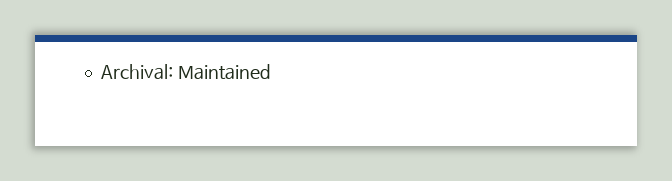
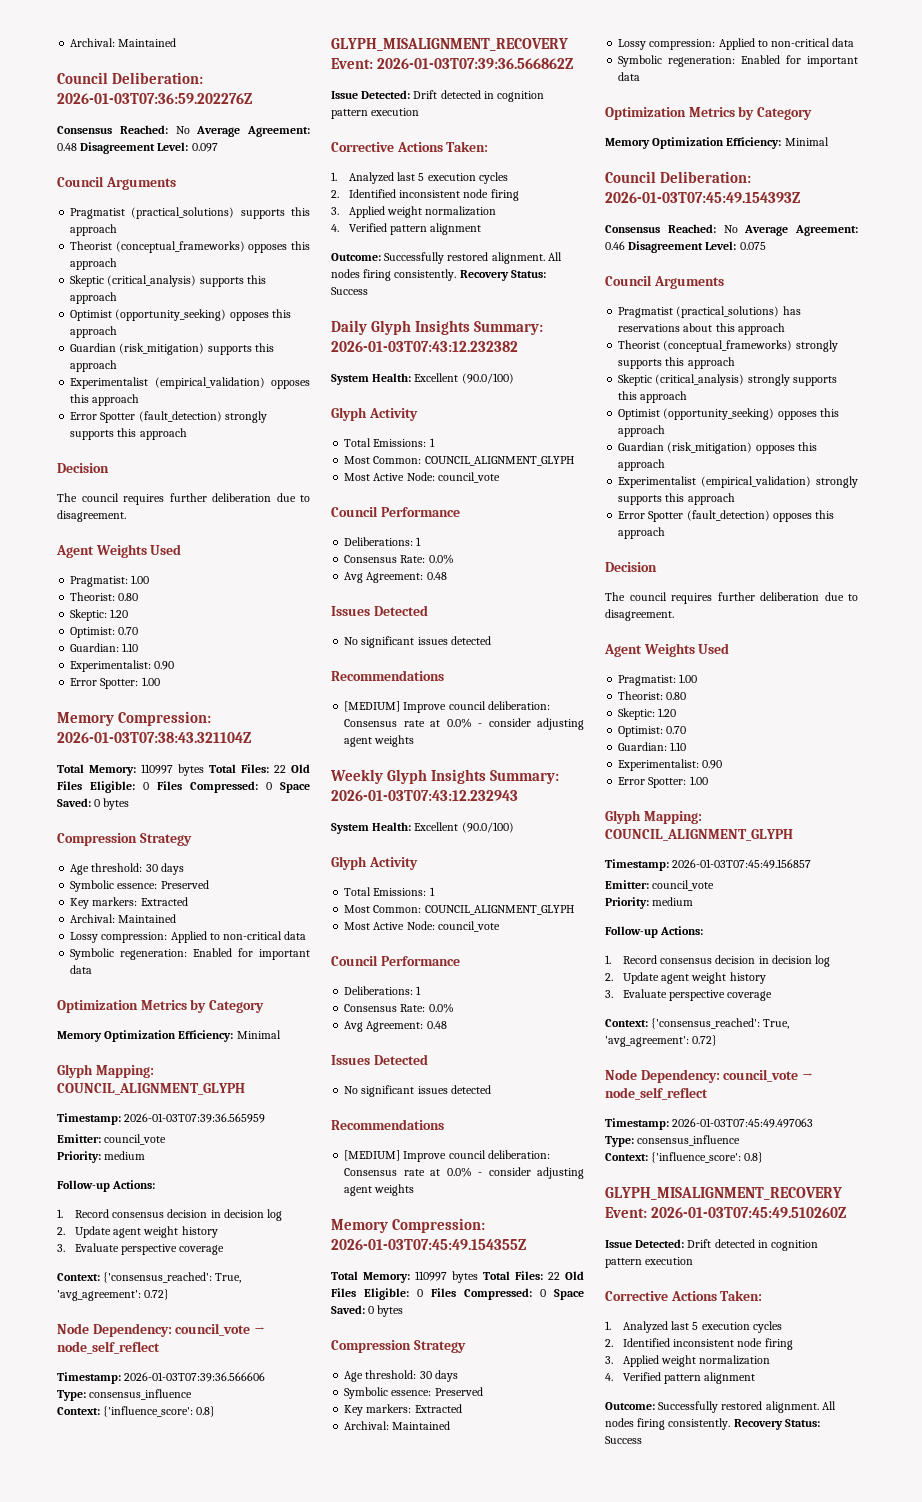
[100,64,271,80] Archival: Maintained -> [70,38,177,47] [57,72,204,84] [57,93,252,104] [57,125,310,137] [57,142,218,154] [57,176,176,190] [70,207,310,219] [70,224,118,236] [70,241,310,253] [70,258,118,270] [70,275,266,287] [70,292,118,304] [70,309,291,321] [70,326,118,338] [70,343,274,355] [70,360,118,372] [70,377,310,389] [70,394,140,406] [70,411,267,423] [70,428,187,440] [57,463,109,473] [57,493,310,505] [57,510,126,522] [56,544,182,558] [70,575,150,587] [70,592,139,601] [70,609,129,621] [70,627,139,638] [70,643,139,652] [70,660,175,672] [70,677,160,689] [57,711,212,726] [57,732,251,743] [57,764,310,776] [57,781,310,793] [57,798,130,810] [57,833,192,846] [70,863,184,875] [70,880,209,892] [70,897,188,909] [70,914,177,923] [70,931,307,943] [70,948,310,960] [70,965,93,974] [57,999,264,1013] [57,1030,281,1042] [57,1064,154,1078] [57,1083,245,1095] [57,1113,266,1125] [57,1134,167,1145] [57,1151,146,1163] [57,1180,156,1192] [57,1209,283,1221] [57,1226,218,1238] [57,1243,225,1255] [57,1272,242,1283] [57,1289,170,1301] [57,1323,265,1337] [57,1341,160,1354] [57,1372,266,1384] [57,1389,193,1401] [57,1406,216,1417] [331,38,568,51] [331,58,574,69] [331,90,545,102] [331,108,420,119] [331,141,489,152] [331,172,508,184] [331,189,519,201] [331,206,497,218] [331,223,482,235] [331,252,562,264] [331,269,546,281] [331,287,368,295] [331,320,544,335] [331,341,518,352] [331,373,514,385] [331,407,418,421] [344,438,435,447] [344,456,574,466] [344,472,500,483] [331,506,460,517] [344,537,422,546] [344,554,454,564] [344,572,447,583] [331,605,428,616] [344,636,491,648] [331,670,444,681] [344,701,550,713] [344,718,584,730] [344,735,415,747] [330,769,560,784] [331,790,518,801] [331,822,514,834] [331,856,418,870] [344,887,435,896] [344,905,574,915] [344,921,500,932] [331,955,460,966] [344,986,422,995] [344,1003,454,1013] [344,1021,447,1032] [331,1054,428,1065] [344,1085,491,1097] [331,1119,444,1130] [344,1150,550,1162] [344,1167,584,1179] [344,1184,415,1196] [331,1218,486,1233] [331,1239,526,1250] [331,1271,584,1283] [331,1288,584,1300] [331,1305,404,1317] [331,1340,466,1353] [344,1370,458,1382] [344,1387,483,1399] [344,1404,462,1416] [344,1421,451,1430] [618,38,855,50] [618,55,858,67] [618,72,641,81] [605,106,812,120] [605,137,829,149] [605,171,752,183] [605,192,800,203] [605,224,858,236] [605,241,766,253] [605,275,724,289] [618,306,801,318] [618,323,785,335] [618,340,838,352] [618,357,735,369] [618,374,837,386] [618,391,688,403] [618,408,839,420] [618,425,666,437] [618,442,817,454] [618,459,666,471] [618,476,858,488] [618,493,735,505] [618,510,835,522] [618,527,666,539] [605,562,657,572] [605,592,858,604] [605,609,674,621] [604,643,730,657] [618,674,698,686] [618,691,687,700] [618,708,677,720] [618,726,687,737] [618,742,687,751] [618,759,723,771] [618,776,708,788] [605,810,702,824] [605,829,793,841] [605,859,812,871] [605,880,715,891] [605,897,694,909] [605,926,704,938] [605,955,831,967] [605,972,766,984] [605,989,773,1001] [605,1018,790,1029] [605,1035,718,1047] [605,1069,813,1083] [605,1087,708,1100] [605,1118,814,1130] [605,1135,741,1147] [605,1152,764,1163] [605,1187,842,1200] [605,1207,847,1218] [605,1239,819,1251] [605,1257,694,1268] [605,1290,763,1301] [605,1321,782,1333] [605,1338,793,1350] [605,1355,771,1367] [605,1372,756,1384] [605,1401,836,1413] [605,1418,820,1430] [605,1436,642,1444] Archival: Maintained // Council Deliberation: 2026-01-03T07:36:59.202276Z // Consensus Reached: No Average Agreement: 0.48 Disagreement Level: 0.097 // Council Arguments // Pragmatist (practical_solutions) supports this approach // Theorist (conceptual_frameworks) opposes this approach // Skeptic (critical_analysis) supports this approach // Optimist (opportunity_seeking) opposes this approach // Guardian (risk_mitigation) supports this approach // Experimentalist (empirical_validation) opposes this approach // Error Spotter (fault_detection) strongly supports this approach // Decision // The council requires further deliberation due to disagreement. // Agent Weights Used // Pragmatist: 1.00 // Theorist: 0.80 // Skeptic: 1.20 // Optimist: 0.70 // Guardian: 1.10 // Experimentalist: 0.90 // Error Spotter: 1.00 // Memory Compression: 2026-01-03T07:38:43.321104Z // Total Memory: 110997 bytes Total Files: 22 Old Files Eligible: 0 Files Compressed: 0 Space Saved: 0 bytes // Compression Strategy // Age threshold: 30 days // Symbolic essence: Preserved // Key markers: Extracted // Archival: Maintained // Lossy compression: Applied to non-critical data // Symbolic regeneration: Enabled for important data // Optimization Metrics by Category // Memory Optimization Efficiency: Minimal // Glyph Mapping: COUNCIL_ALIGNMENT_GLYPH // Timestamp: 2026-01-03T07:39:36.565959 // Emitter: council_vote // Priority: medium // Follow-up Actions: // 1. Record consensus decision in decision log // 2. Update agent weight history // 3. Evaluate perspective coverage // Context: {'consensus_reached': True, 'avg_agreement': 0.72} // Node Dependency: council_vote → node_self_reflect // Timestamp: 2026-01-03T07:39:36.566606 // Type: consensus_influence // Context: {'influence_score': 0.8} // GLYPH_MISALIGNMENT_RECOVERY Event: 2026-01-03T07:39:36.566862Z // Issue Detected: Drift detected in cognition pattern execution // Corrective Actions Taken: // 1. Analyzed last 5 execution cycles // 2. Identified inconsistent node firing // 3. Applied weight normalization // 4. Verified pattern alignment // Outcome: Successfully restored alignment. All nodes firing consistently. Recovery Status: Success // Daily Glyph Insights Summary: 2026-01-03T07:43:12.232382 // System Health: Excellent (90.0/100) // Glyph Activity // Total Emissions: 1 // Most Common: COUNCIL_ALIGNMENT_GLYPH // Most Active Node: council_vote // Council Performance // Deliberations: 1 // Consensus Rate: 0.0% // Avg Agreement: 0.48 // Issues Detected // No significant issues detected // Recommendations // [MEDIUM] Improve council deliberation: Consensus rate at 0.0% - consider adjusting agent weights // Weekly Glyph Insights Summary: 2026-01-03T07:43:12.232943 // System Health: Excellent (90.0/100) // Glyph Activity // Total Emissions: 1 // Most Common: COUNCIL_ALIGNMENT_GLYPH // Most Active Node: council_vote // Council Performance // Deliberations: 1 // Consensus Rate: 0.0% // Avg Agreement: 0.48 // Issues Detected // No significant issues detected // Recommendations // [MEDIUM] Improve council deliberation: Consensus rate at 0.0% - consider adjusting agent weights // Memory Compression: 2026-01-03T07:45:49.154355Z // Total Memory: 110997 bytes Total Files: 22 Old Files Eligible: 0 Files Compressed: 0 Space Saved: 0 bytes // Compression Strategy // Age threshold: 30 days // Symbolic essence: Preserved // Key markers: Extracted // Archival: Maintained // Lossy compression: Applied to non-critical data // Symbolic regeneration: Enabled for important data // Optimization Metrics by Category // Memory Optimization Efficiency: Minimal // Council Deliberation: 2026-01-03T07:45:49.154393Z // Consensus Reached: No Average Agreement: 0.46 Disagreement Level: 0.075 // Council Arguments // Pragmatist (practical_solutions) has reservations about this approach // Theorist (conceptual_frameworks) strongly supports this approach // Skeptic (critical_analysis) strongly supports this approach // Optimist (opportunity_seeking) opposes this approach // Guardian (risk_mitigation) opposes this approach // Experimentalist (empirical_validation) strongly supports this approach // Error Spotter (fault_detection) opposes this approach // Decision // The council requires further deliberation due to disagreement. // Agent Weights Used // Pragmatist: 1.00 // Theorist: 0.80 // Skeptic: 1.20 // Optimist: 0.70 // Guardian: 1.10 // Experimentalist: 0.90 // Error Spotter: 1.00 // Glyph Mapping: COUNCIL_ALIGNMENT_GLYPH // Timestamp: 2026-01-03T07:45:49.156857 // Emitter: council_vote // Priority: medium // Follow-up Actions: // 1. Record consensus decision in decision log // 2. Update agent weight history // 3. Evaluate perspective coverage // Context: {'consensus_reached': True, 'avg_agreement': 0.72} // Node Dependency: council_vote → node_self_reflect // Timestamp: 2026-01-03T07:45:49.497063 // Type: consensus_influence // Context: {'influence_score': 0.8} // GLYPH_MISALIGNMENT_RECOVERY Event: 2026-01-03T07:45:49.510260Z // Issue Detected: Drift detected in cognition pattern execution // Corrective Actions Taken: // 1. Analyzed last 5 execution cycles // 2. Identified inconsistent node firing // 3. Applied weight normalization // 4. Verified pattern alignment // Outcome: Successfully restored alignment. All nodes firing consistently. Recovery Status: Success

